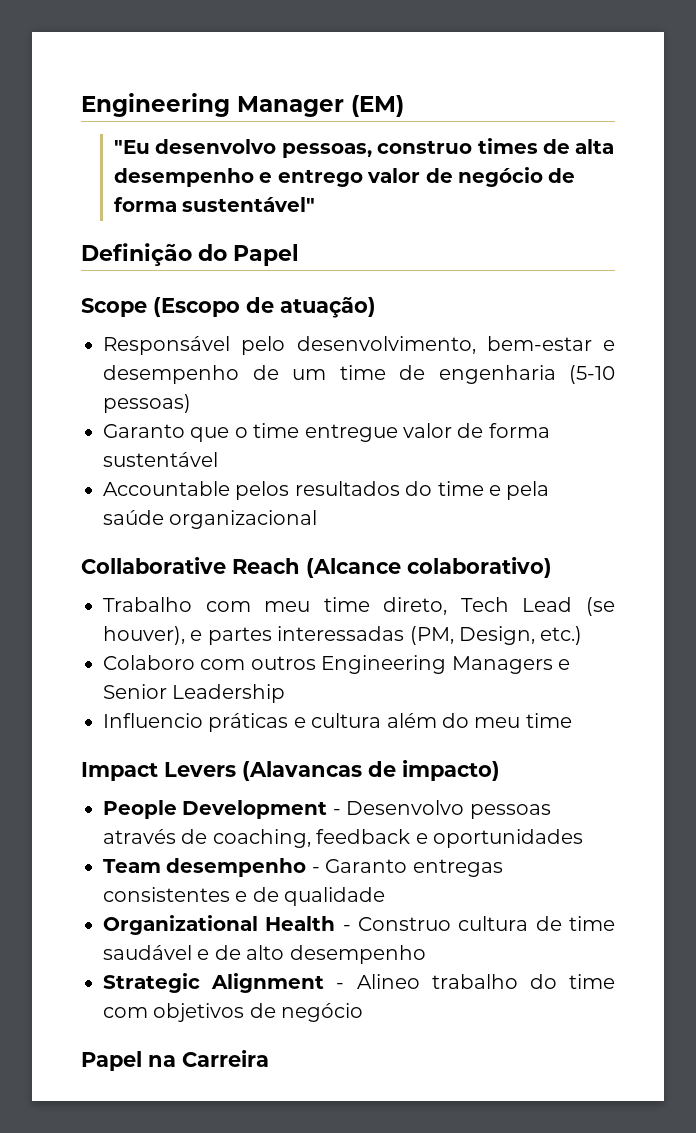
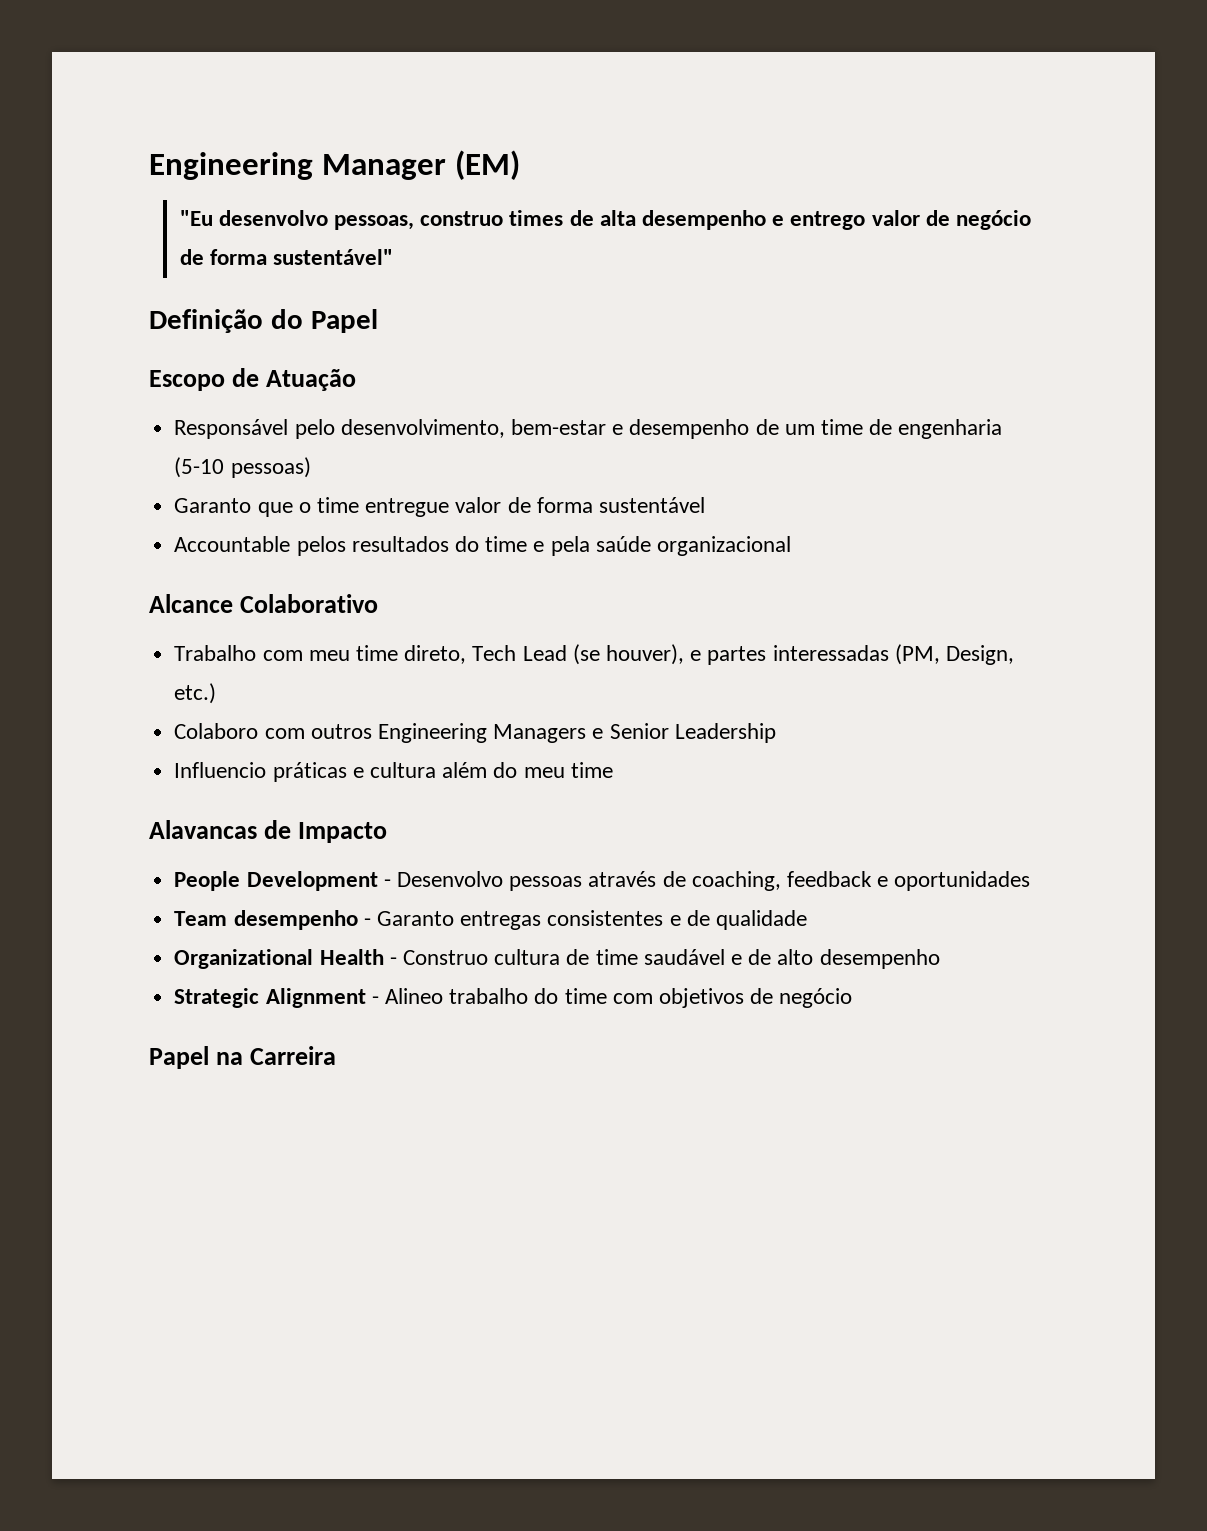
[81,296,376,318] Scope (Escopo de atuação) -> [149,368,357,391] Escopo de Atuação
[81,557,552,578] Collaborative Reach (Alcance colaborativo) -> [149,594,379,613] Alcance Colaborativo
[81,760,500,781] Impact Levers (Alavancas de impacto) -> [149,820,388,843] Alavancas de Impacto

